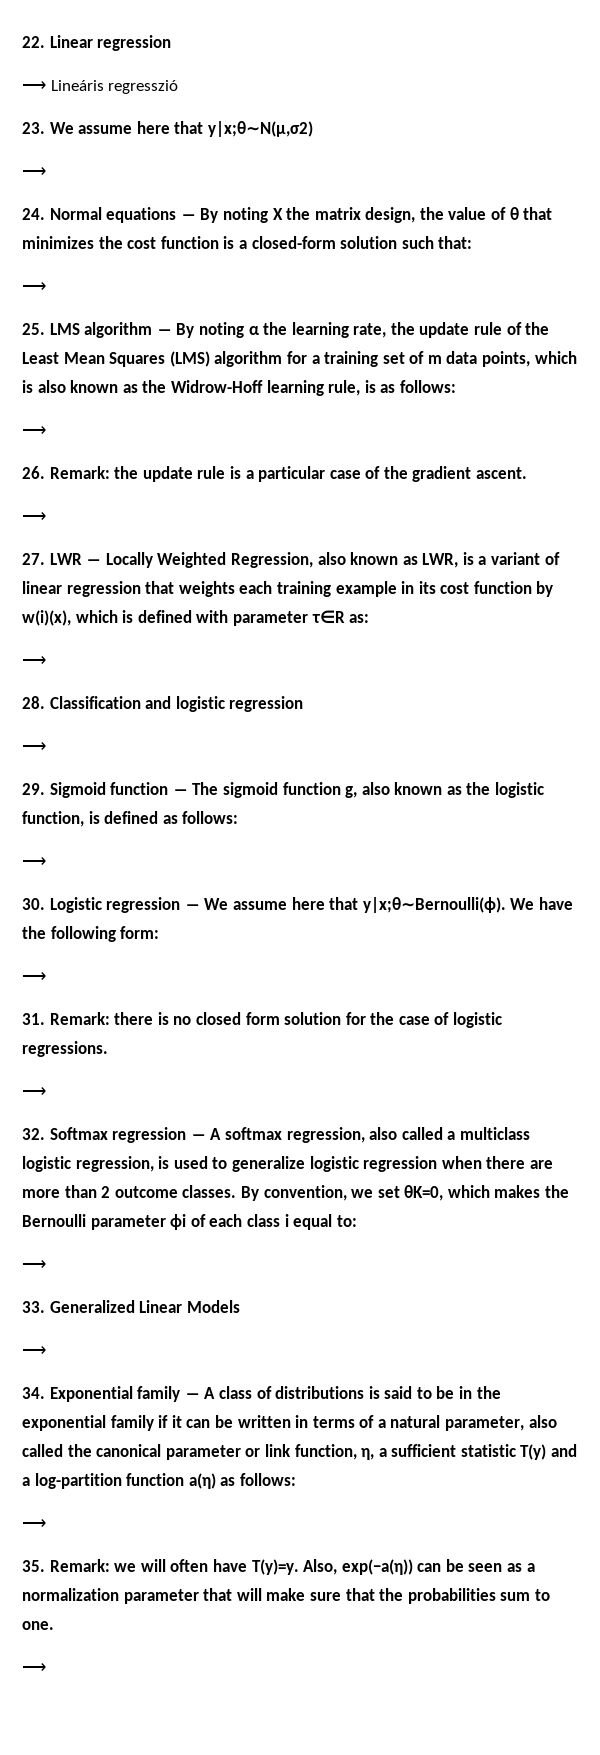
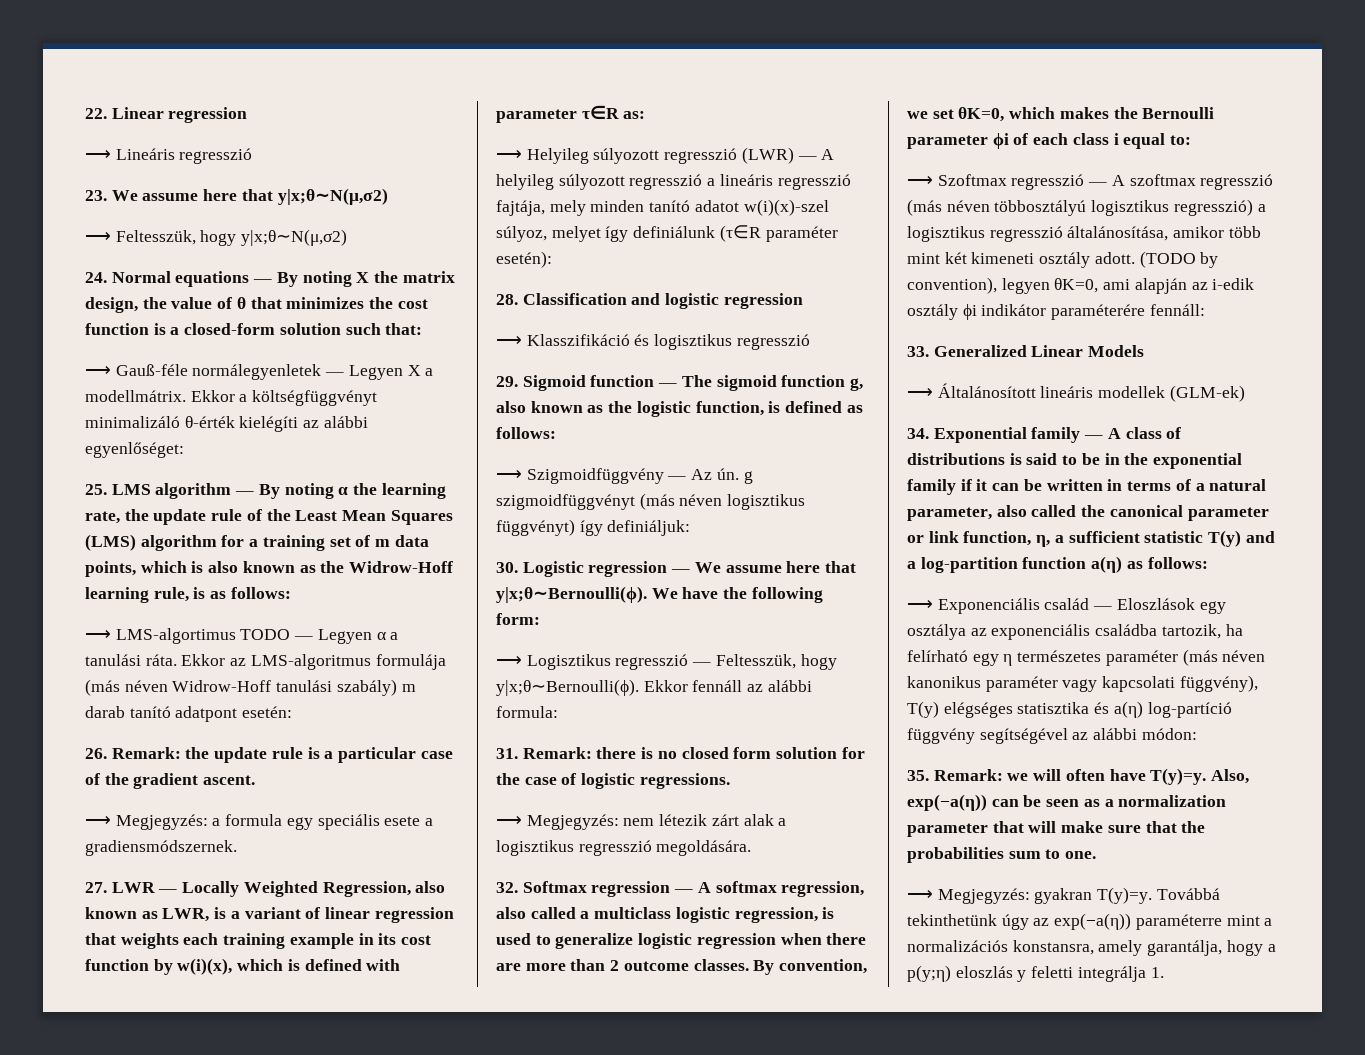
(46, 172) none -> [115,229,348,246] Feltesszük, hogy y|x;θ∼N(μ,σ2)
(46, 287) none -> [115,364,434,380] [85,390,378,406] [85,416,368,432] [85,442,184,458] Gauß-féle normálegyenletek ― Legyen X a modellmátrix. Ekkor a költségfüggvényt minimalizáló θ-érték kielégíti az alábbi egyenlőséget:
(46, 431) none -> [115,628,399,644] [85,654,446,670] [85,679,416,696] [85,706,293,722] LMS-algortimus TODO ― Legyen α a tanulási ráta. Ekkor az LMS-algoritmus formulája (más néven Widrow-Hoff tanulási szabály) m darab tanító adatpont esetén:
(46, 517) none -> [115,814,434,830] [85,840,237,856] Megjegyzés: a formula egy speciális esete a gradiensmódszernek.
(46, 661) none -> [526,147,835,164] [496,174,851,190] [496,199,829,216] [496,225,838,242] [496,251,552,268] Helyileg súlyozott regresszió (LWR) ― A helyileg súlyozott regresszió a lineáris regresszió fajtája, mely minden tanító adatot w(i)(x)-szel súlyoz, melyet így definiálunk (τ∈R paraméter esetén):
(46, 747) none -> [526,334,810,350] Klasszifikáció és logisztikus regresszió
(46, 862) none -> [526,468,753,484] [496,493,806,510] [496,519,691,536] Szigmoidfüggvény ― Az ún. g szigmoidfüggvényt (más néven logisztikus függvényt) így definiáljuk:
(46, 977) none -> [526,654,837,670] [496,679,812,696] [496,706,558,718] Logisztikus regresszió ― Feltesszük, hogy y|x;θ∼Bernoulli(ϕ). Ekkor fennáll az alábbi formula:
(46, 1092) none -> [526,814,787,830] [496,840,752,856] Megjegyzés: nem létezik zárt alak a logisztikus regresszió megoldására.
(46, 1265) none -> [937,174,1274,190] [907,199,1266,216] [907,226,1261,242] [907,251,1219,268] [907,277,1255,294] [907,304,1205,320] Szoftmax regresszió ― A szoftmax regresszió (más néven többosztályú logisztikus regresszió) a logisztikus regresszió általánosítása, amikor több mint két kimeneti osztály adott. (TODO by convention), legyen θK=0, ami alapján az i-edik osztály ϕi indikátor paraméterére fennáll:
(46, 1351) none -> [937,383,1245,402] Általánosított lineáris modellek (GLM-ek)
(46, 1524) none -> [937,598,1226,614] [907,624,1243,640] [907,649,1266,666] [907,675,1258,692] [907,701,1232,718] [907,728,1197,744] Exponenciális család ― Eloszlások egy osztálya az exponenciális családba tartozik, ha felírható egy η természetes paraméter (más néven kanonikus paraméter vagy kapcsolati függvény), T(y) elégséges statisztika és a(η) log-partíció függvény segítségével az alábbi módon:
(46, 1668) none -> [937,887,1220,904] [907,913,1273,930] [907,940,1276,956] [907,965,1164,982] Megjegyzés: gyakran T(y)=y. Továbbá tekinthetünk úgy az exp(−a(η)) paraméterre mint a normalizációs konstansra, amely garantálja, hogy a p(y;η) eloszlás y feletti integrálja 1.

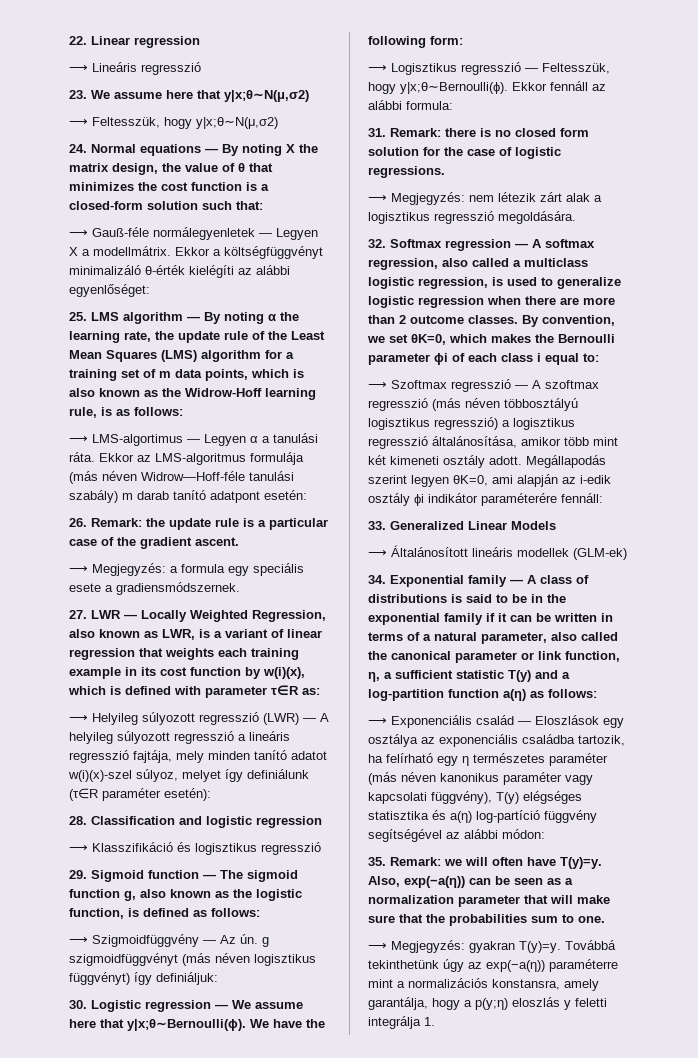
[240,629,291,640] TODO -> (183, 440) none
[172,680,272,692] Widrow-Hoff -> [141,471,245,481] Widrow―Hoff-féle
[1139,251,1219,268] [907,277,997,294] (TODO by convention), -> [526,455,606,468] [368,475,407,484] Megállapodás szerint

